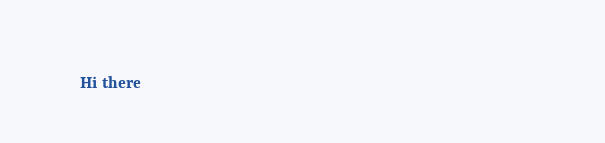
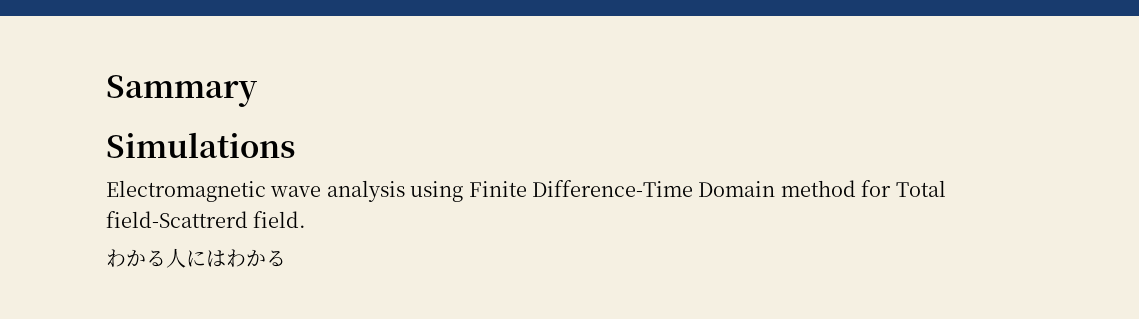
[80,76,141,88] Hi there -> [106,75,257,107] [106,132,295,158] [106,180,946,202] [106,211,307,228] [106,248,286,268] Sammary // Simulations // Electromagnetic wave analysis using Finite Difference-Time Domain method for Total field-Scattrerd field. // わかる人にはわかる

